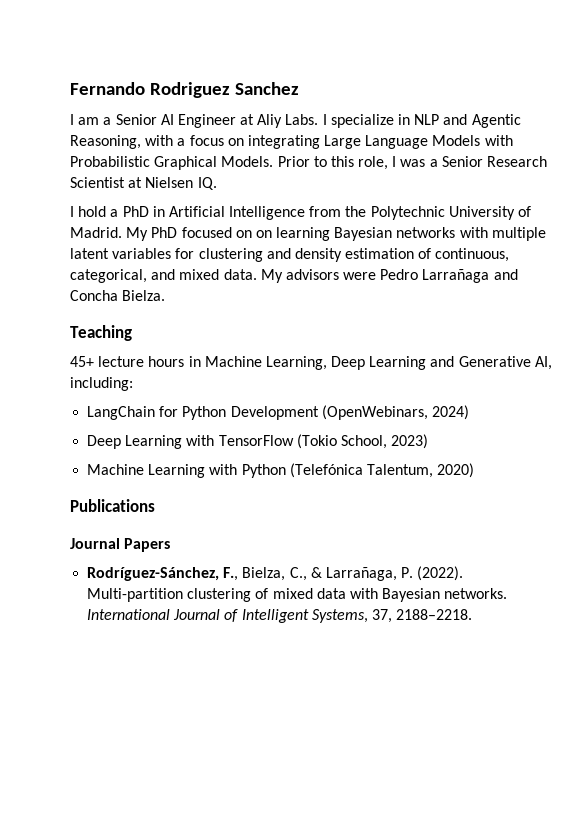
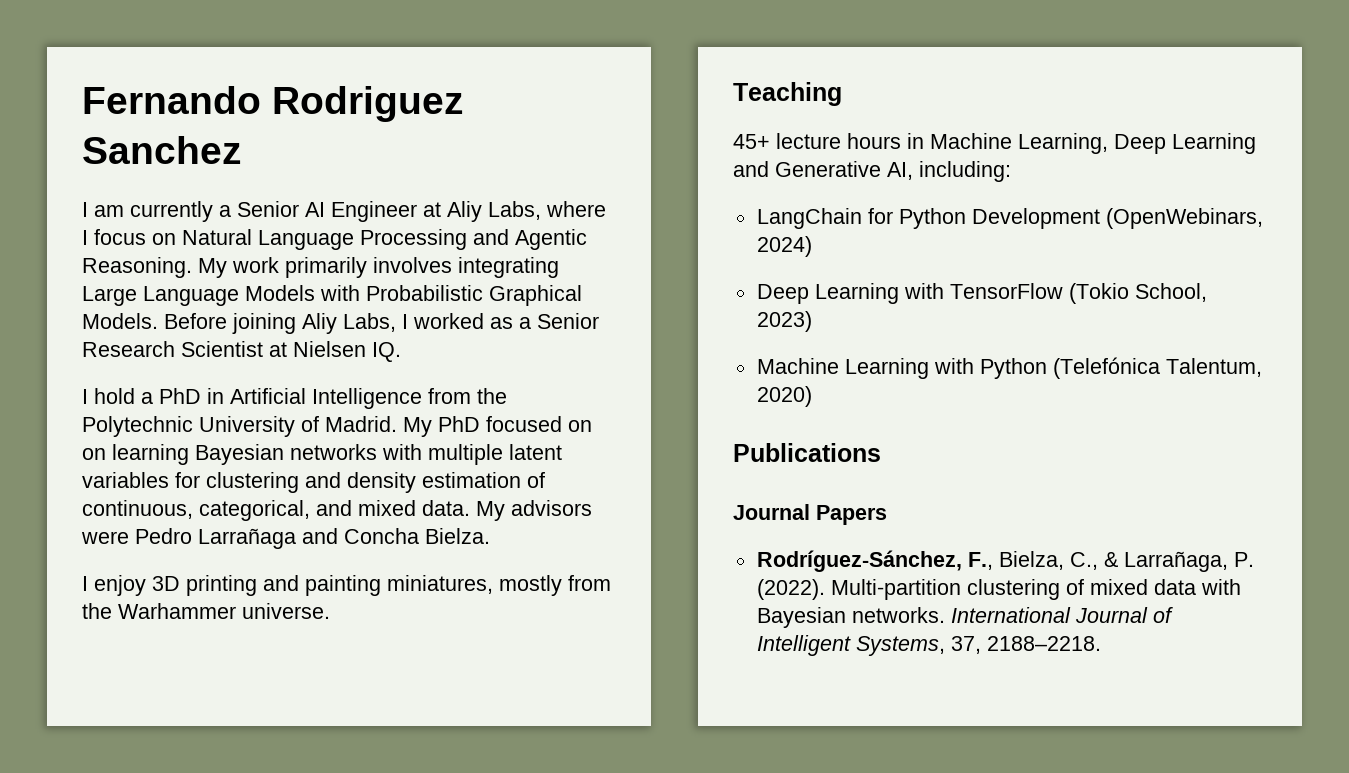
(100, 121) none -> [130,201,213,222] currently
[285,114,521,128] [70,135,244,149] Labs. I specialize in NLP and Agentic Reasoning, with a focus on -> [488,201,606,220] [82,229,587,250] [82,257,452,278] Labs, where I focus on Natural Language Processing and Agentic Reasoning. My work primarily involves
[277,156,426,170] Prior to this role, I was -> [164,313,513,334] Before joining Aliy Labs, I worked as
(166, 295) none -> [82,575,611,596] [82,603,330,619] // I enjoy 3D printing and painting miniatures, mostly from the Warhammer universe.

